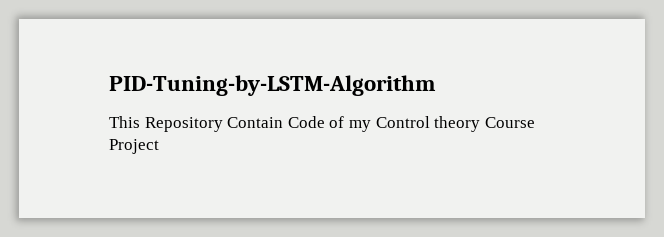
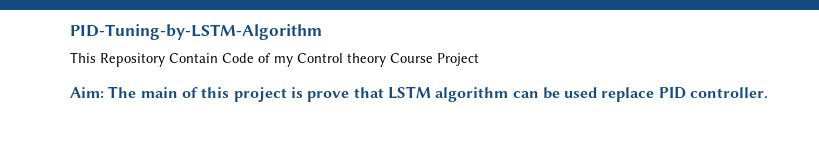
(159, 146) none -> [70,86,769,102] // Aim: The main of this project is prove that LSTM algorithm can be used replace PID controller.

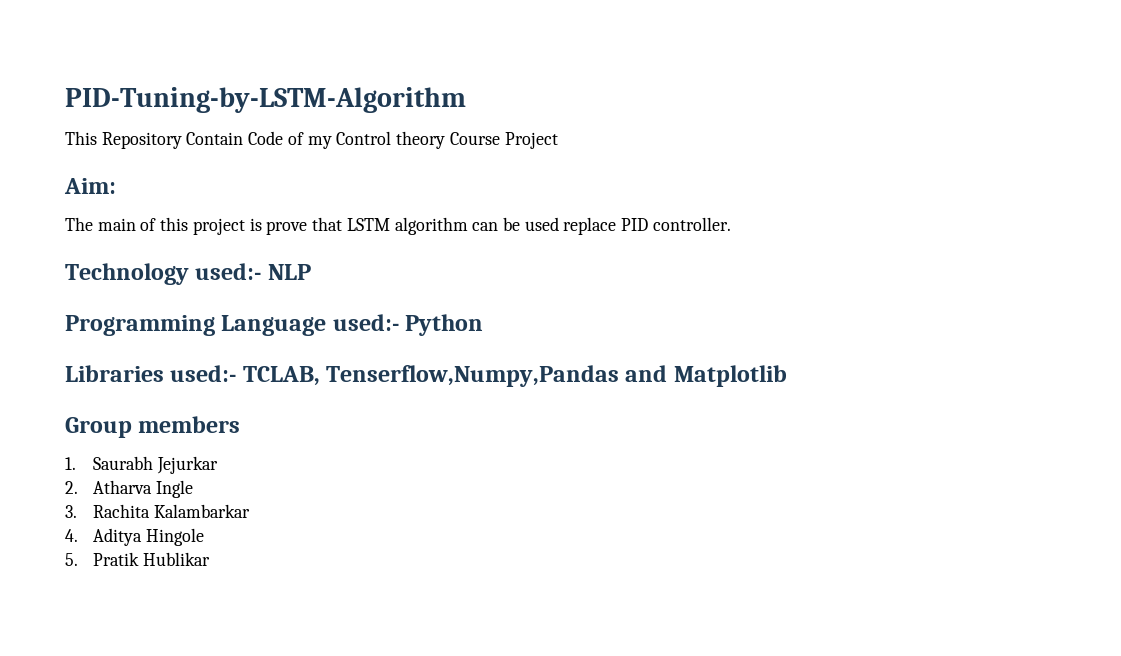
(104, 92) none -> (116, 186) //
(769, 93) none -> [65,263,311,285] [65,314,484,336] [65,365,787,387] [65,416,241,438] [65,456,218,474] [65,480,193,498] [65,504,250,518] [65,528,204,546] [65,552,210,566] // Technology used:- NLP // Programming Language used:- Python // Libraries used:- TCLAB, Tenserflow,Numpy,Pandas and Matplotlib // Group members // 1. Saurabh Jejurkar // 2. Atharva Ingle // 3. Rachita Kalambarkar // 4. Aditya Hingole // 5. Pratik Hublikar

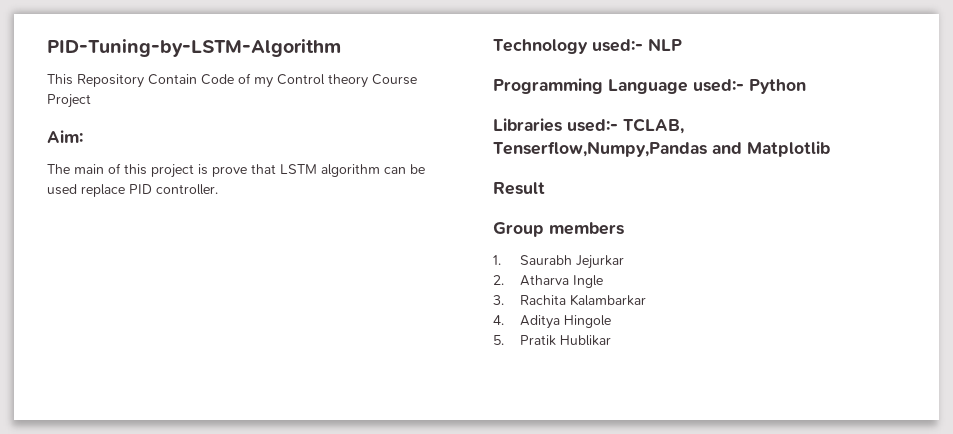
(787, 376) none -> [493,182,545,195] // Result

